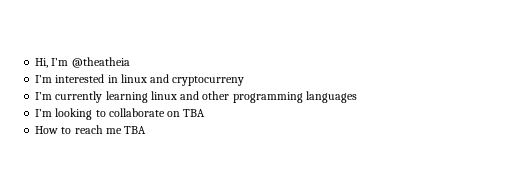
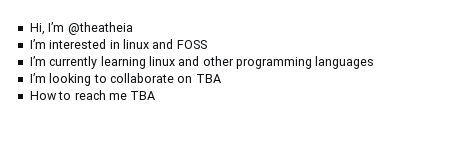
[172,76,245,86] cryptocurreny -> [176,40,207,49] FOSS

